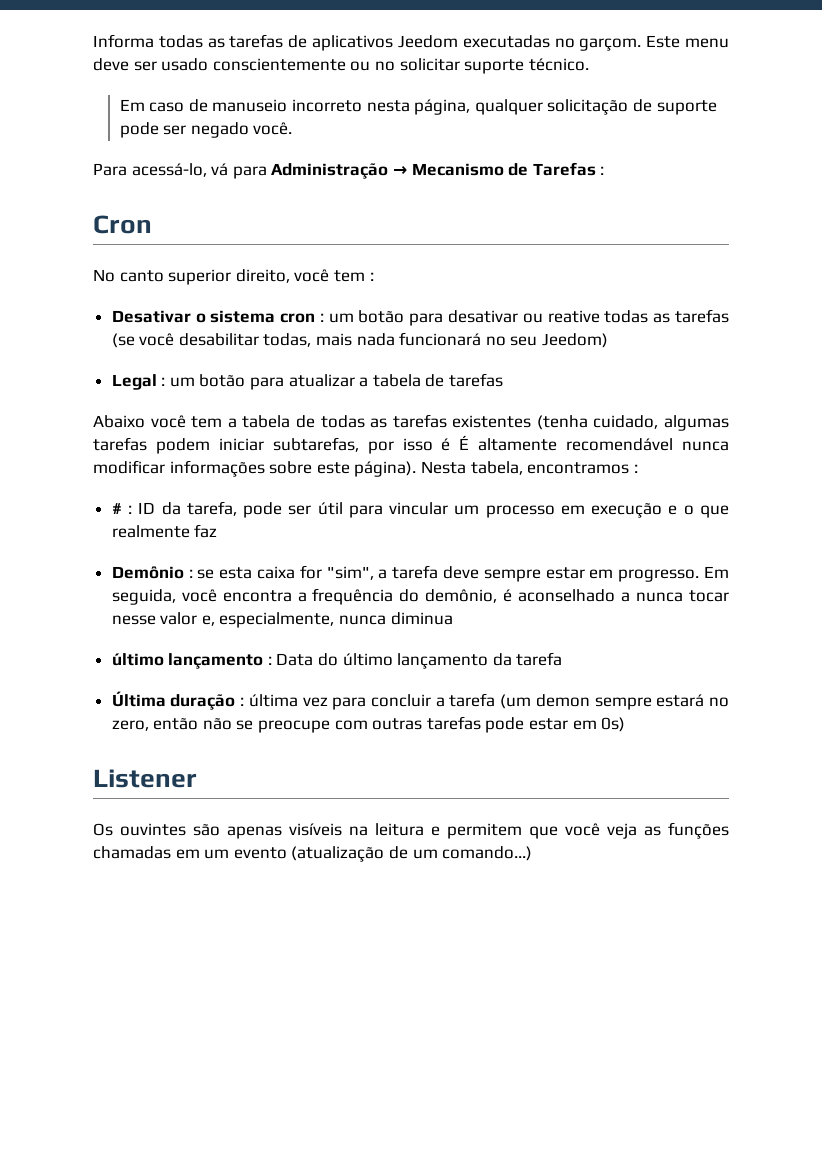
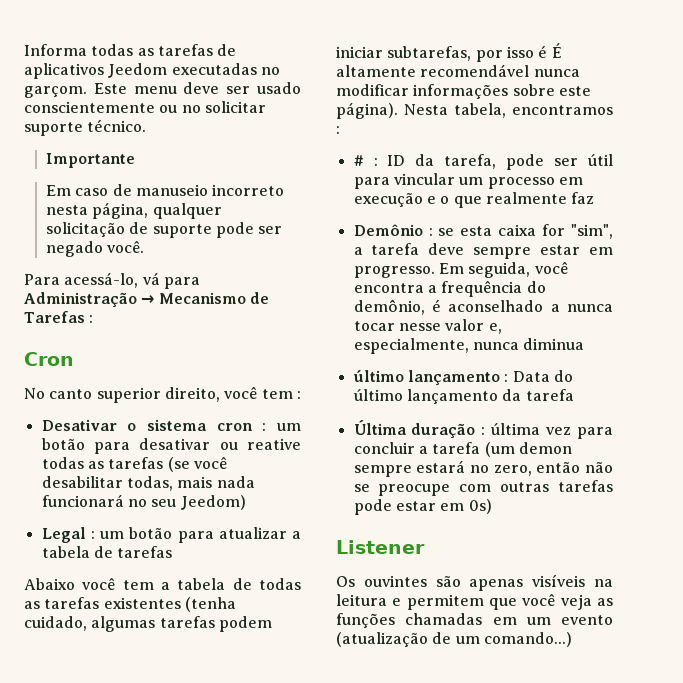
(589, 64) none -> [45,153,135,168] // Importante

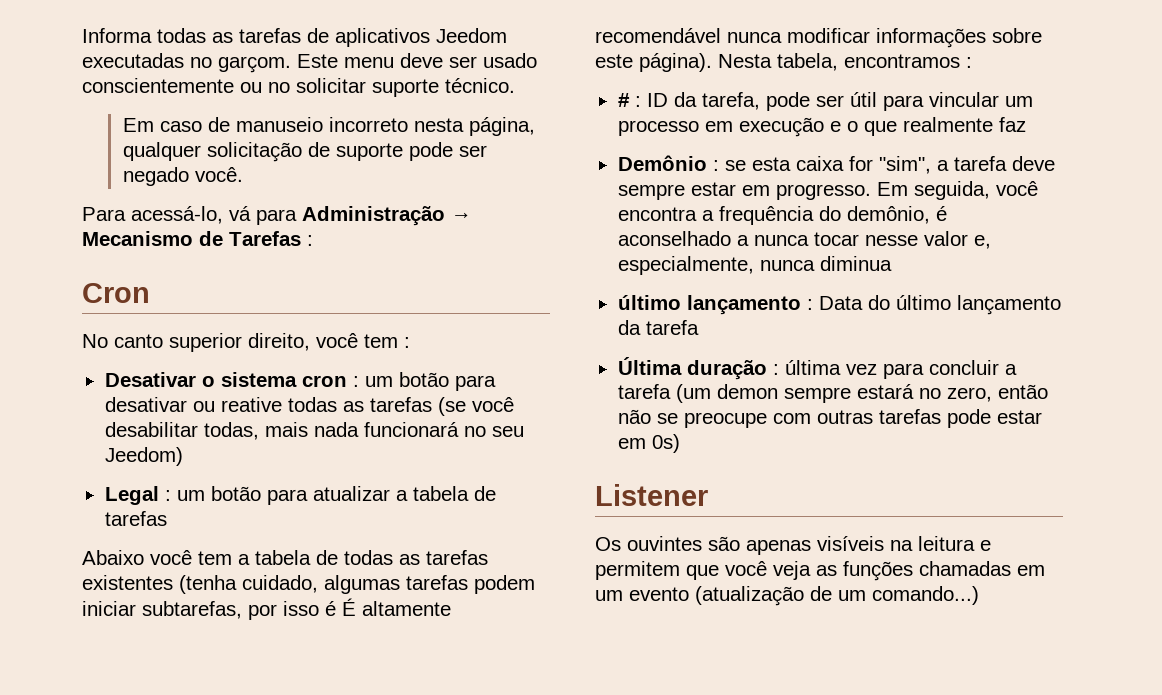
[45,153,135,168] // Importante -> (515, 85) none

